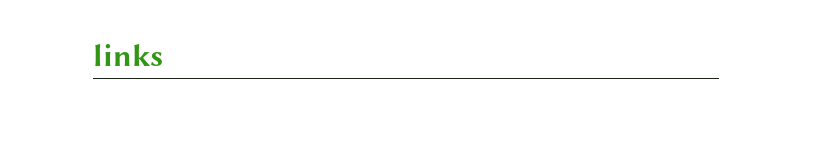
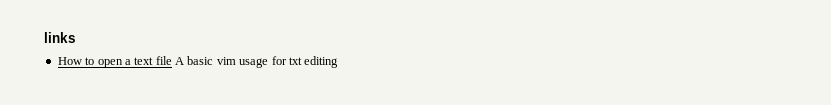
(163, 55) none -> [57,56,339,68] // How to open a text file A basic vim usage for txt editing

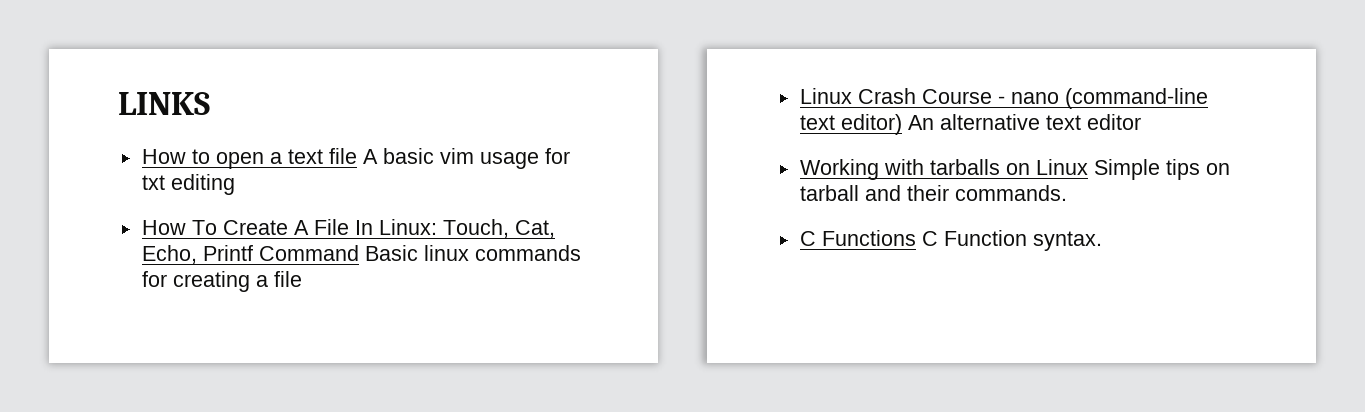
[44,32,76,43] links -> [118,92,210,115] LINKS
(339, 62) none -> [141,219,555,238] [141,245,581,264] [141,271,302,292] [799,88,1208,109] [799,114,1141,135] [799,159,1230,180] [799,185,1067,201] [799,230,1102,251] // How To Create A File In Linux: Touch, Cat, Echo, Printf Command Basic linux commands for creating a file // Linux Crash Course - nano (command-line text editor) An alternative text editor // Working with tarballs on Linux Simple tips on tarball and their commands. // C Functions C Function syntax.

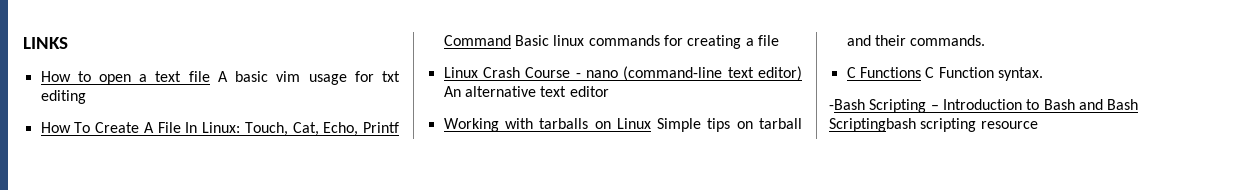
(1102, 241) none -> [829,99,1139,113] [829,118,1038,132] // -Bash Scripting – Introduction to Bash and Bash Scriptingbash scripting resource

